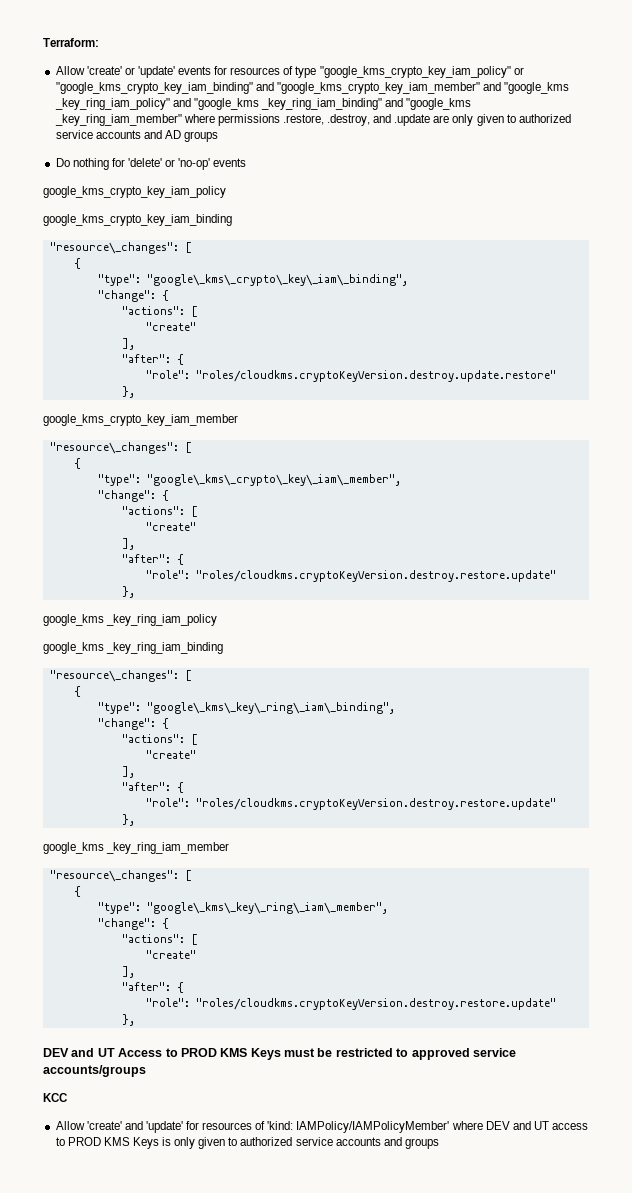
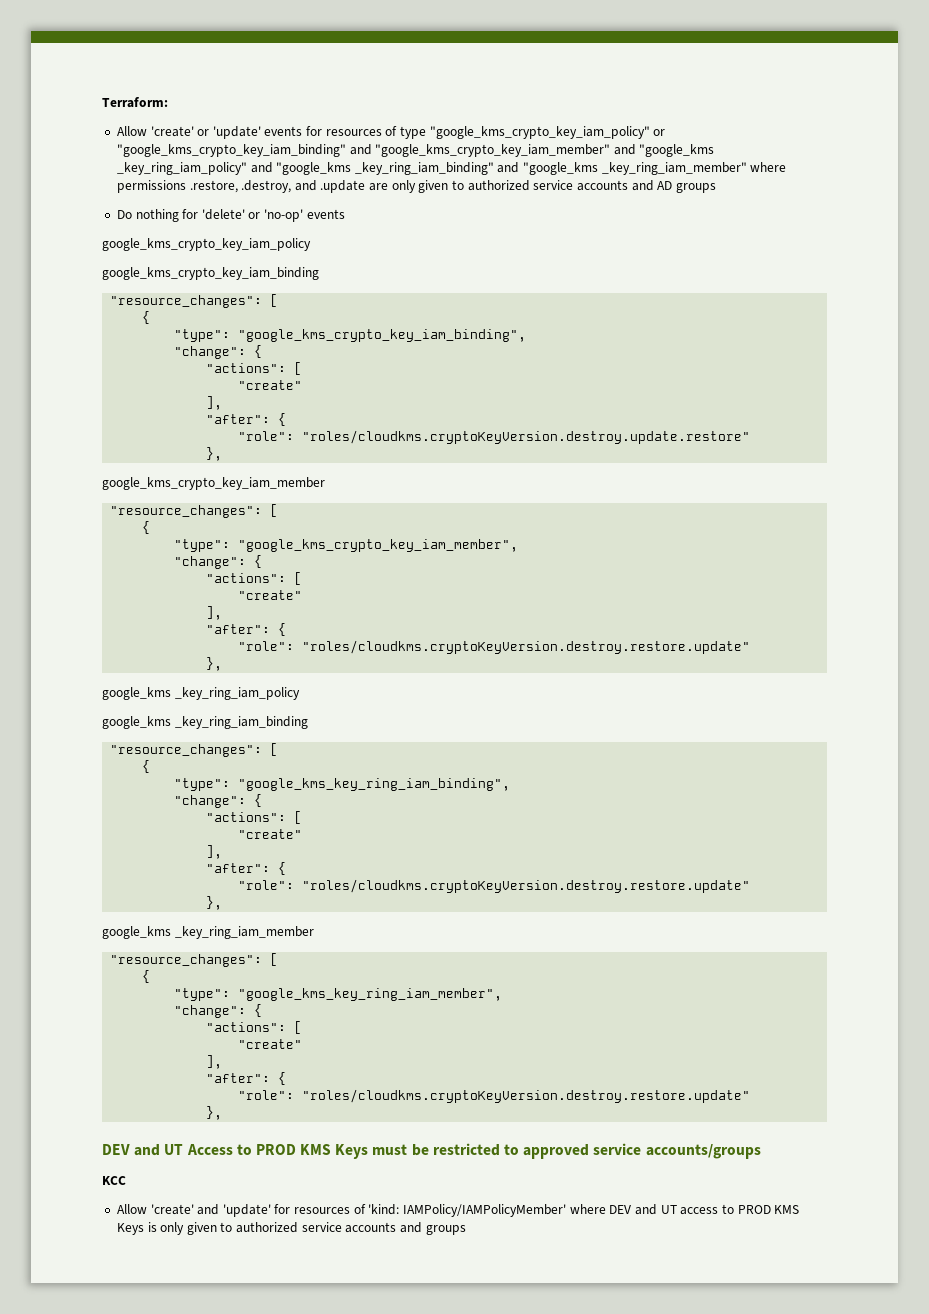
[49,242,192,254] [73,258,81,269] [97,274,408,286] "resource\_changes": [ // { // "type": "google\_kms\_crypto\_key\_iam\_binding", -> [110,294,279,308] [142,311,151,324] [174,329,527,342] "resource_changes": [ // { // "type": "google_kms_crypto_key_iam_binding",
[49,442,192,454] [73,458,81,469] [97,474,401,486] "resource\_changes": [ // { // "type": "google\_kms\_crypto\_key\_iam\_member", -> [110,504,279,518] [142,521,151,534] [174,539,519,552] "resource_changes": [ // { // "type": "google_kms_crypto_key_iam_member",
[49,670,192,682] [73,686,81,697] [97,702,395,714] "resource\_changes": [ // { // "type": "google\_kms\_key\_ring\_iam\_binding", -> [110,743,279,757] [142,760,151,773] [174,778,511,791] "resource_changes": [ // { // "type": "google_kms_key_ring_iam_binding",
[49,870,192,882] [73,886,81,897] [97,902,388,914] "resource\_changes": [ // { // "type": "google\_kms\_key\_ring\_iam\_member", -> [110,953,279,967] [142,970,151,983] [174,988,503,1001] "resource_changes": [ // { // "type": "google_kms_key_ring_iam_member",

